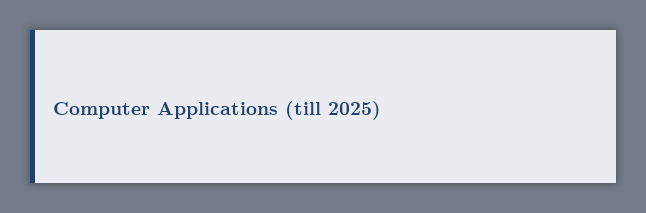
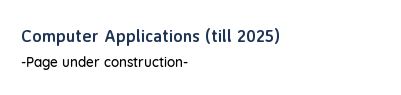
(381, 110) none -> [21,56,188,70] // -Page under construction-

